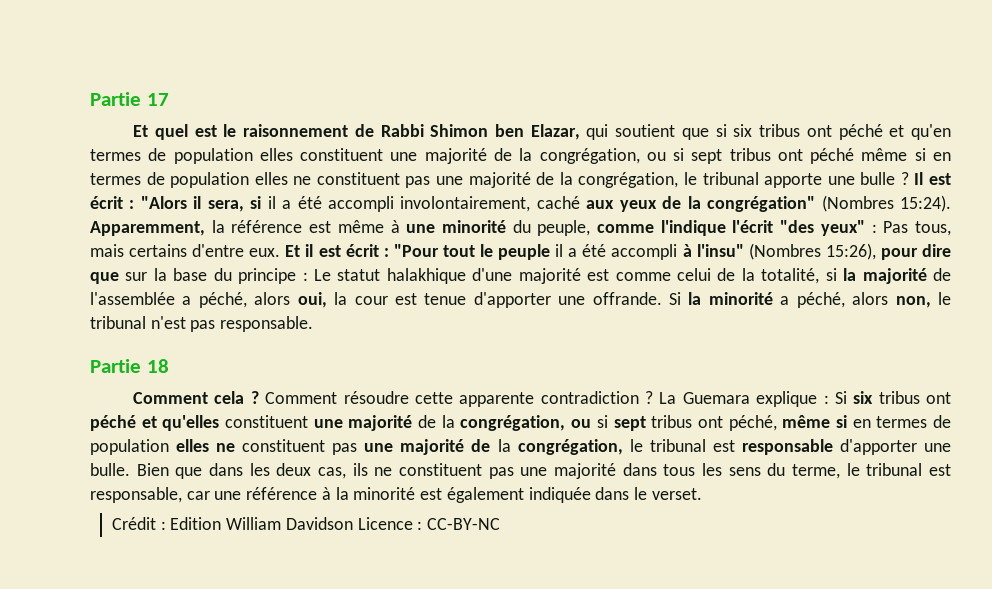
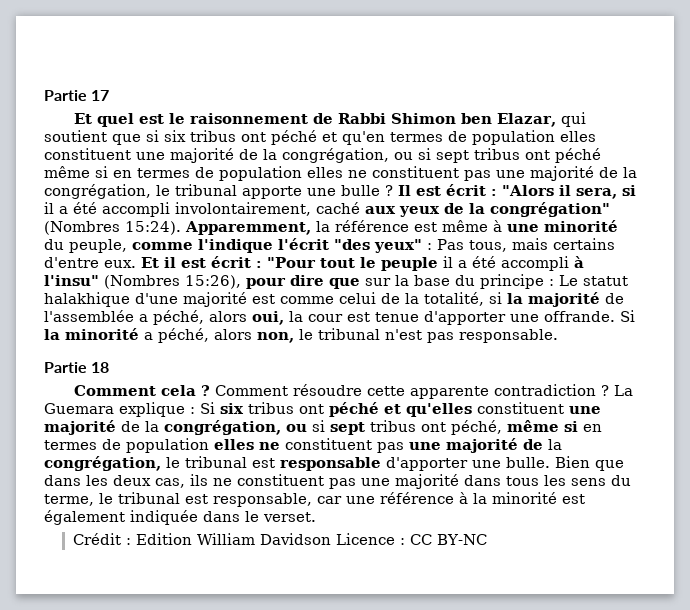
[427,518,501,530] CC-BY-NC -> [409,534,487,545] CC BY-NC

